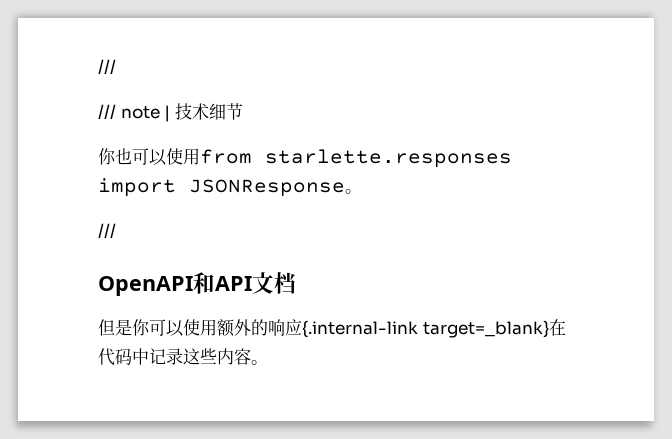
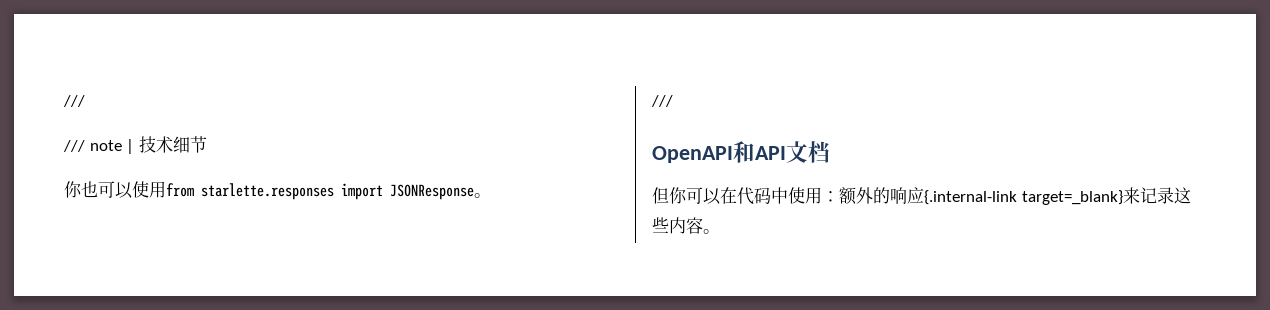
[115,319,217,337] 是你可以使用 -> [669,187,839,205] 你可以在代码中使用：
[548,319,566,336] [98,348,149,366] 在代码中 -> [1122,187,1140,204] 来

